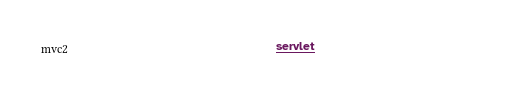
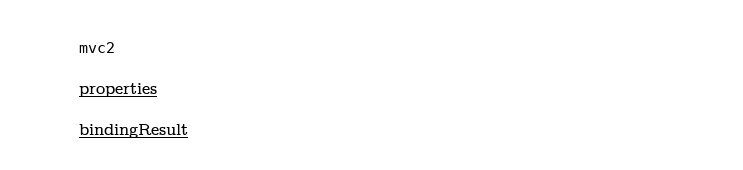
[276,42,315,50] servlet -> [79,83,157,97] [79,124,188,138] properties // bindingResult

